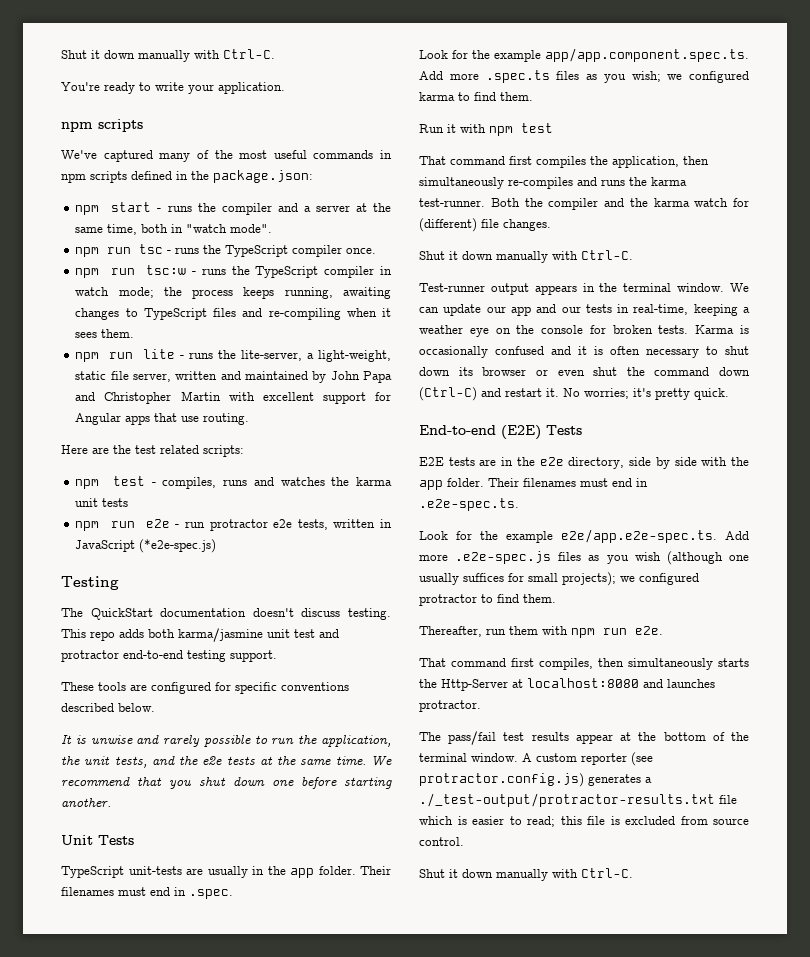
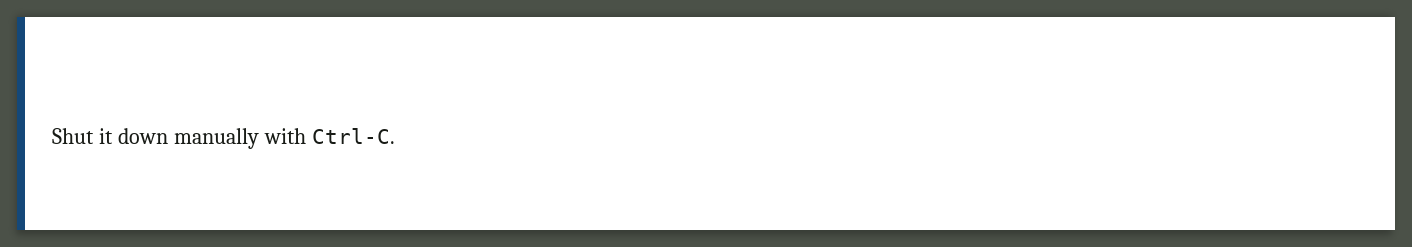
[61,49,275,62] [61,82,285,94] [61,119,143,132] [61,150,392,162] [61,170,313,183] [75,202,391,215] [75,224,273,235] [75,244,377,257] [75,265,392,278] [75,287,391,299] [75,308,391,320] [75,329,135,338] [75,349,391,362] [75,371,392,383] [75,391,391,404] [75,413,250,425] [61,445,244,457] [75,476,392,489] [75,498,129,507] [75,519,392,531] [75,539,217,553] [61,576,119,590] [61,608,391,620] [61,628,339,642] [61,650,277,662] [61,682,349,694] [61,703,155,712] [61,735,391,747] [61,755,392,768] [61,777,392,789] [61,798,111,807] [61,835,134,845] [61,866,391,878] [61,887,233,899] [419,48,749,62] [419,70,749,83] [419,92,533,101] [419,123,553,136] [419,156,709,168] [419,177,687,189] [419,198,749,210] [419,218,551,232] [419,250,633,263] [419,283,749,295] [419,304,750,316] [419,325,749,337] [419,346,749,358] [419,367,750,376] [419,387,729,401] [419,425,582,440] [419,457,749,469] [419,478,648,490] [419,498,519,511] [419,529,749,543] [419,551,749,565] [419,572,699,586] [419,594,556,606] [419,626,663,638] [419,658,749,670] [419,678,715,691] [419,700,481,712] [419,731,749,745] [419,752,653,766] [419,773,652,787] [419,793,737,807] [419,816,749,827] [419,837,464,846] [419,868,633,881] Shut it down manually with Ctrl-C. // You're ready to write your application. // npm scripts // We've captured many of the most useful commands in npm scripts defined in the package.json: // npm start - runs the compiler and a server at the same time, both in "watch mode". // npm run tsc - runs the TypeScript compiler once. // npm run tsc:w - runs the TypeScript compiler in watch mode; the process keeps running, awaiting changes to TypeScript files and re-compiling when it sees them. // npm run lite - runs the lite-server, a light-weight, static file server, written and maintained by John Papa and Christopher Martin with excellent support for Angular apps that use routing. // Here are the test related scripts: // npm test - compiles, runs and watches the karma unit tests // npm run e2e - run protractor e2e tests, written in JavaScript (*e2e-spec.js) // Testing // The QuickStart documentation doesn't discuss testing. This repo adds both karma/jasmine unit test and protractor end-to-end testing support. // These tools are configured for specific conventions described below. // It is unwise and rarely possible to run the application, the unit tests, and the e2e tests at the same time. We recommend that you shut down one before starting another. // Unit Tests // TypeScript unit-tests are usually in the app folder. Their filenames must end in .spec. // Look for the example app/app.component.spec.ts. Add more .spec.ts files as you wish; we configured karma to find them. // Run it with npm test // That command first compiles the application, then simultaneously re-compiles and runs the karma test-runner. Both the compiler and the karma watch for (different) file changes. // Shut it down manually with Ctrl-C. // Test-runner output appears in the terminal window. We can update our app and our tests in real-time, keeping a weather eye on the console for broken tests. Karma is occasionally confused and it is often necessary to shut down its browser or even shut the command down (Ctrl-C) and restart it. No worries; it's pretty quick. // End-to-end (E2E) Tests // E2E tests are in the e2e directory, side by side with the app folder. Their filenames must end in .e2e-spec.ts. // Look for the example e2e/app.e2e-spec.ts. Add more .e2e-spec.js files as you wish (although one usually suffices for small projects); we configured protractor to find them. // Thereafter, run them with npm run e2e. // That command first compiles, then simultaneously starts the Http-Server at localhost:8080 and launches protractor. // The pass/fail test results appear at the bottom of the terminal window. A custom reporter (see protractor.config.js) generates a ./_test-output/protractor-results.txt file which is easier to read; this file is excluded from source control. // Shut it down manually with Ctrl-C. -> [52,128,395,149] Shut it down manually with Ctrl-C.

